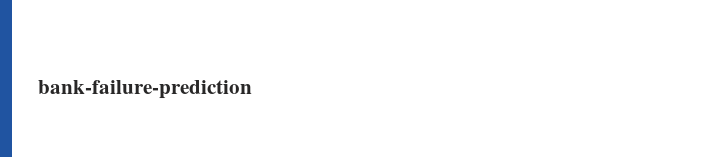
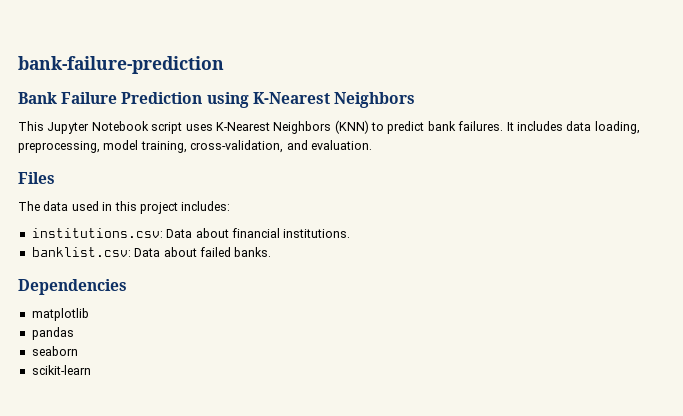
(252, 89) none -> [18,92,415,108] [18,120,640,134] [18,140,372,153] [18,172,55,184] [18,201,231,214] [31,228,351,238] [31,247,272,257] [18,279,127,295] [31,308,89,321] [31,327,74,340] [31,346,78,356] [31,365,91,375] // Bank Failure Prediction using K-Nearest Neighbors // This Jupyter Notebook script uses K-Nearest Neighbors (KNN) to predict bank failures. It includes data loading, preprocessing, model training, cross-validation, and evaluation. // Files // The data used in this project includes: // institutions.csv: Data about financial institutions. // banklist.csv: Data about failed banks. // Dependencies // matplotlib // pandas // seaborn // scikit-learn

